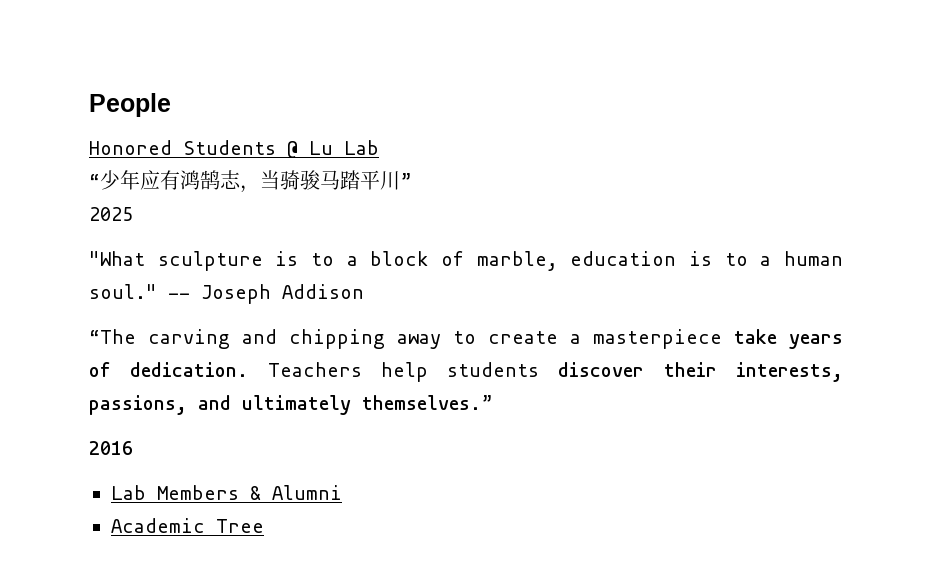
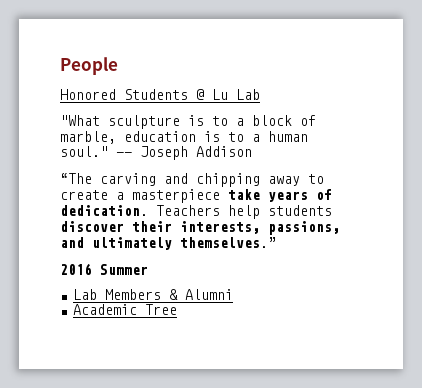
[89,170,412,193] [89,207,133,221] // “少年应有鸿鹄志，当骑骏马踏平川” // 2025 -> (260, 94) none
(133, 448) none -> [100,264,148,275] Summer

